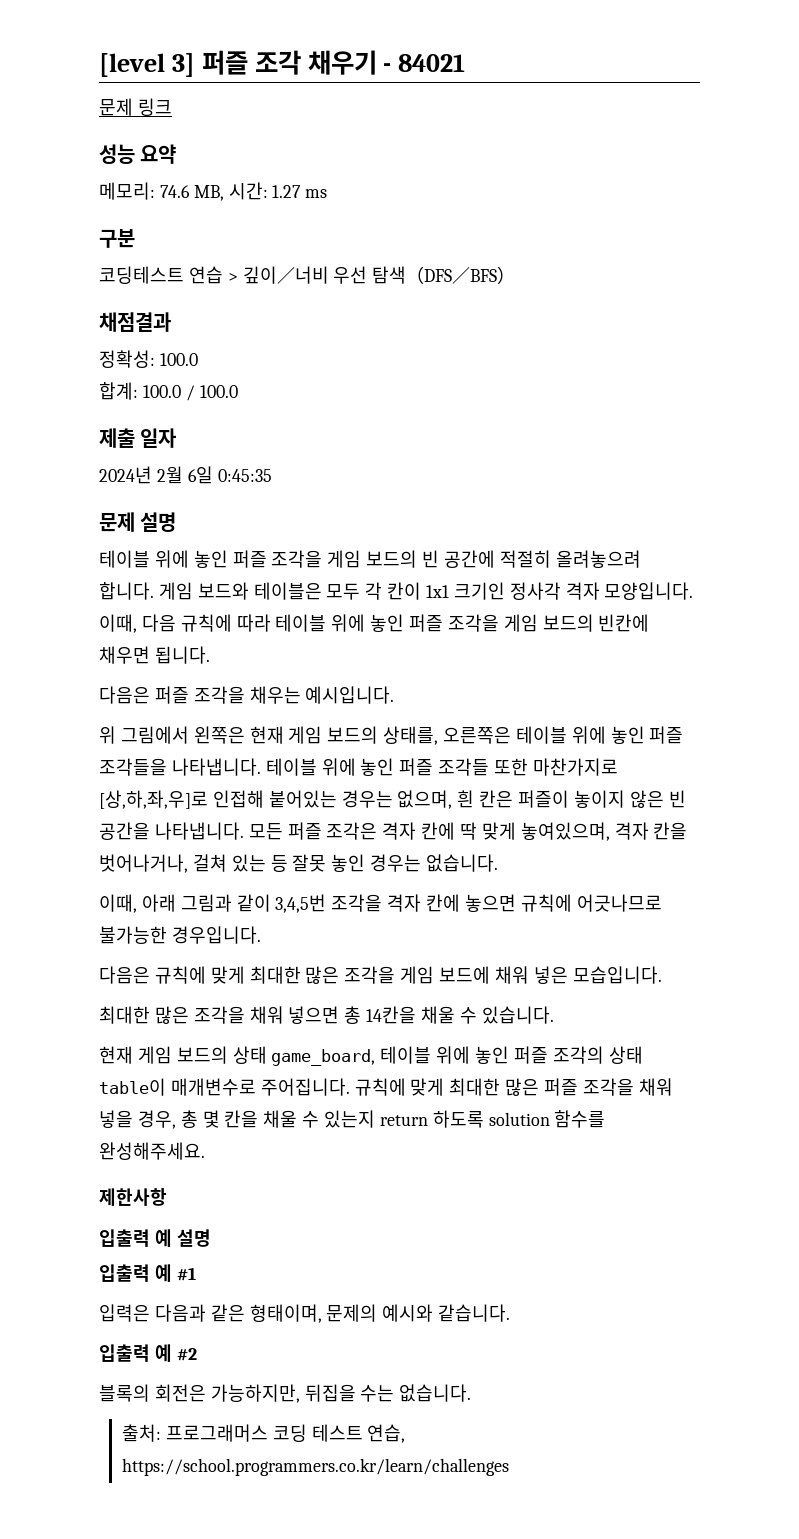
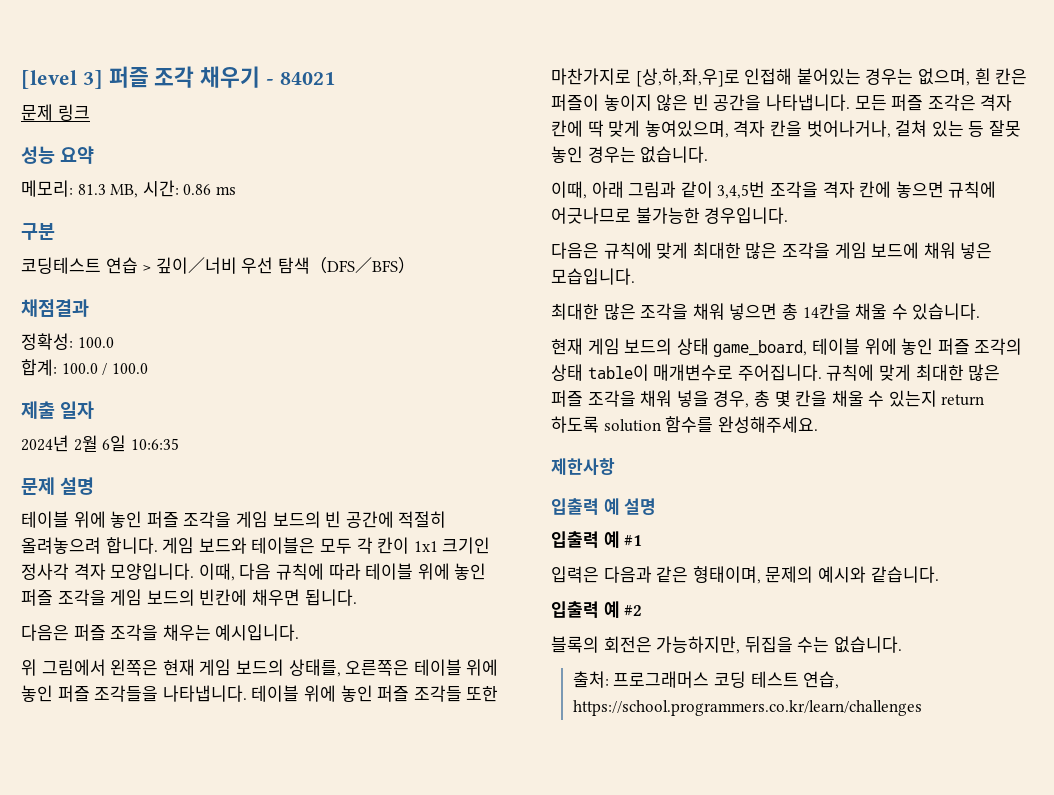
[159,185,190,198] 74.6 -> [77,184,106,195] 81.3
[272,185,302,198] 1.27 -> [183,184,212,195] 0.86
[217,469,272,482] 0:45:35 -> [130,438,179,450] 10:6:35

